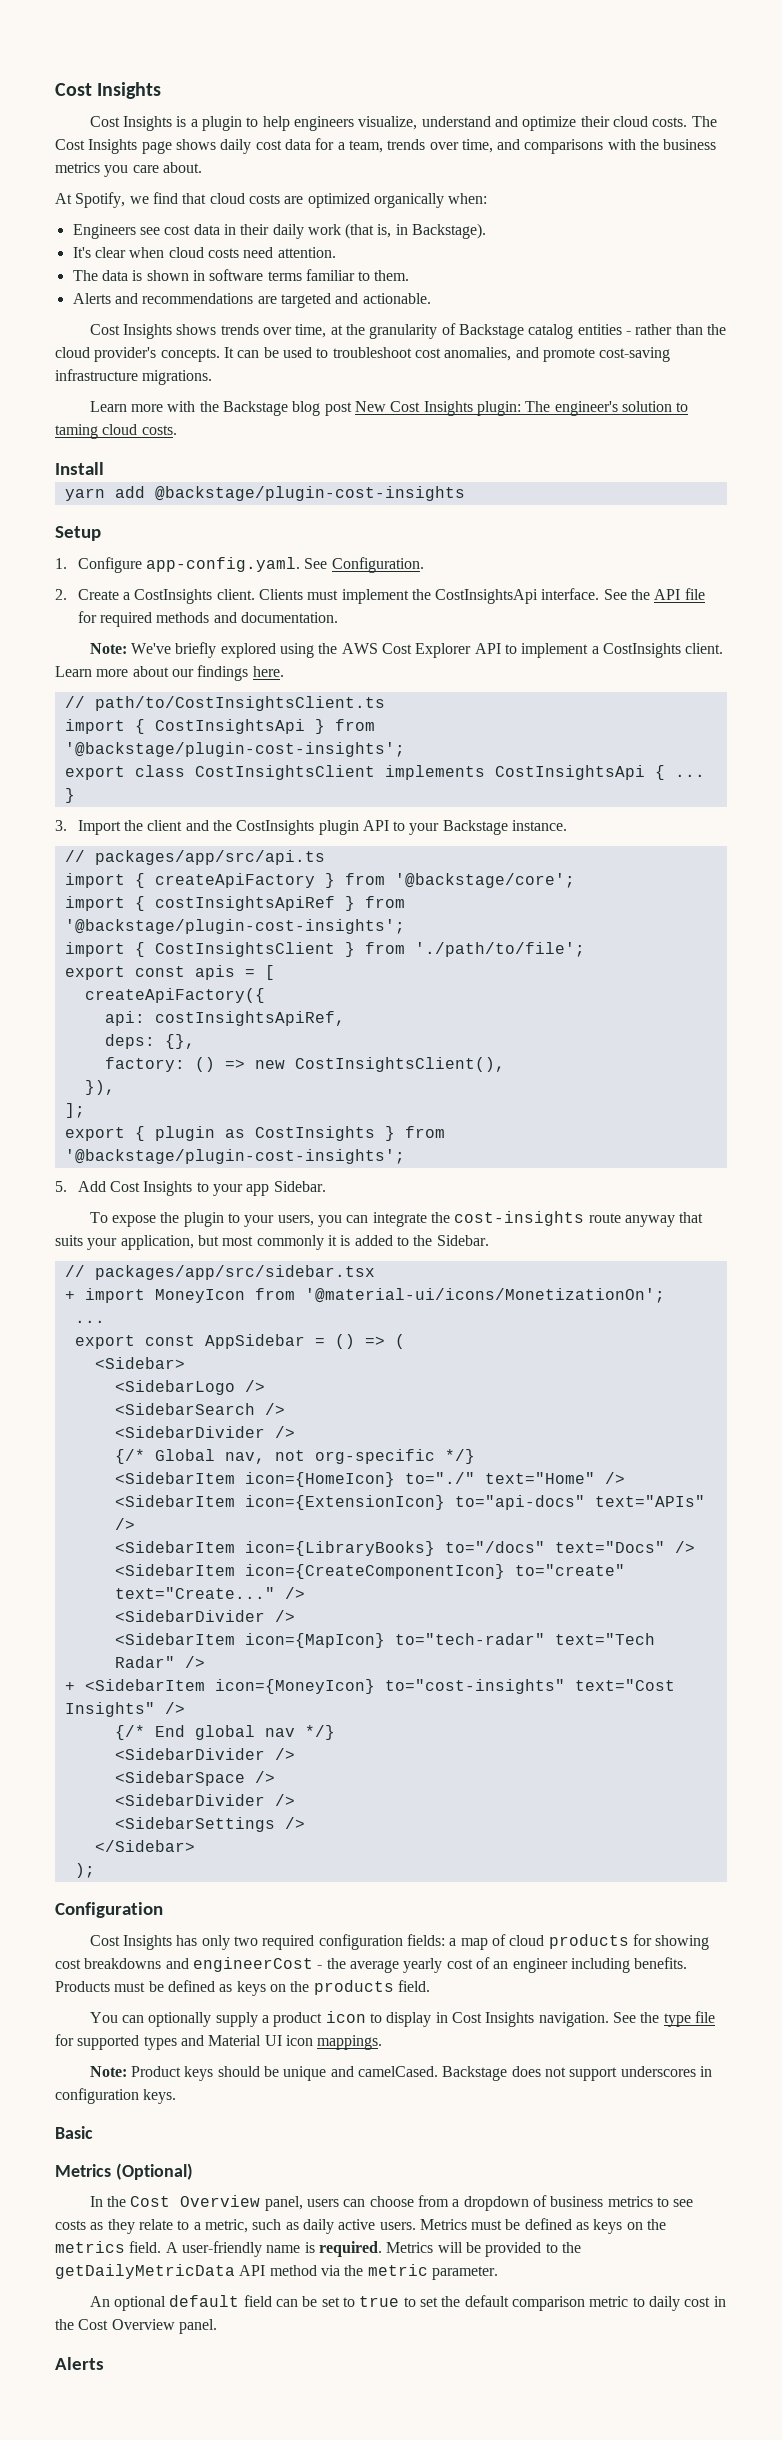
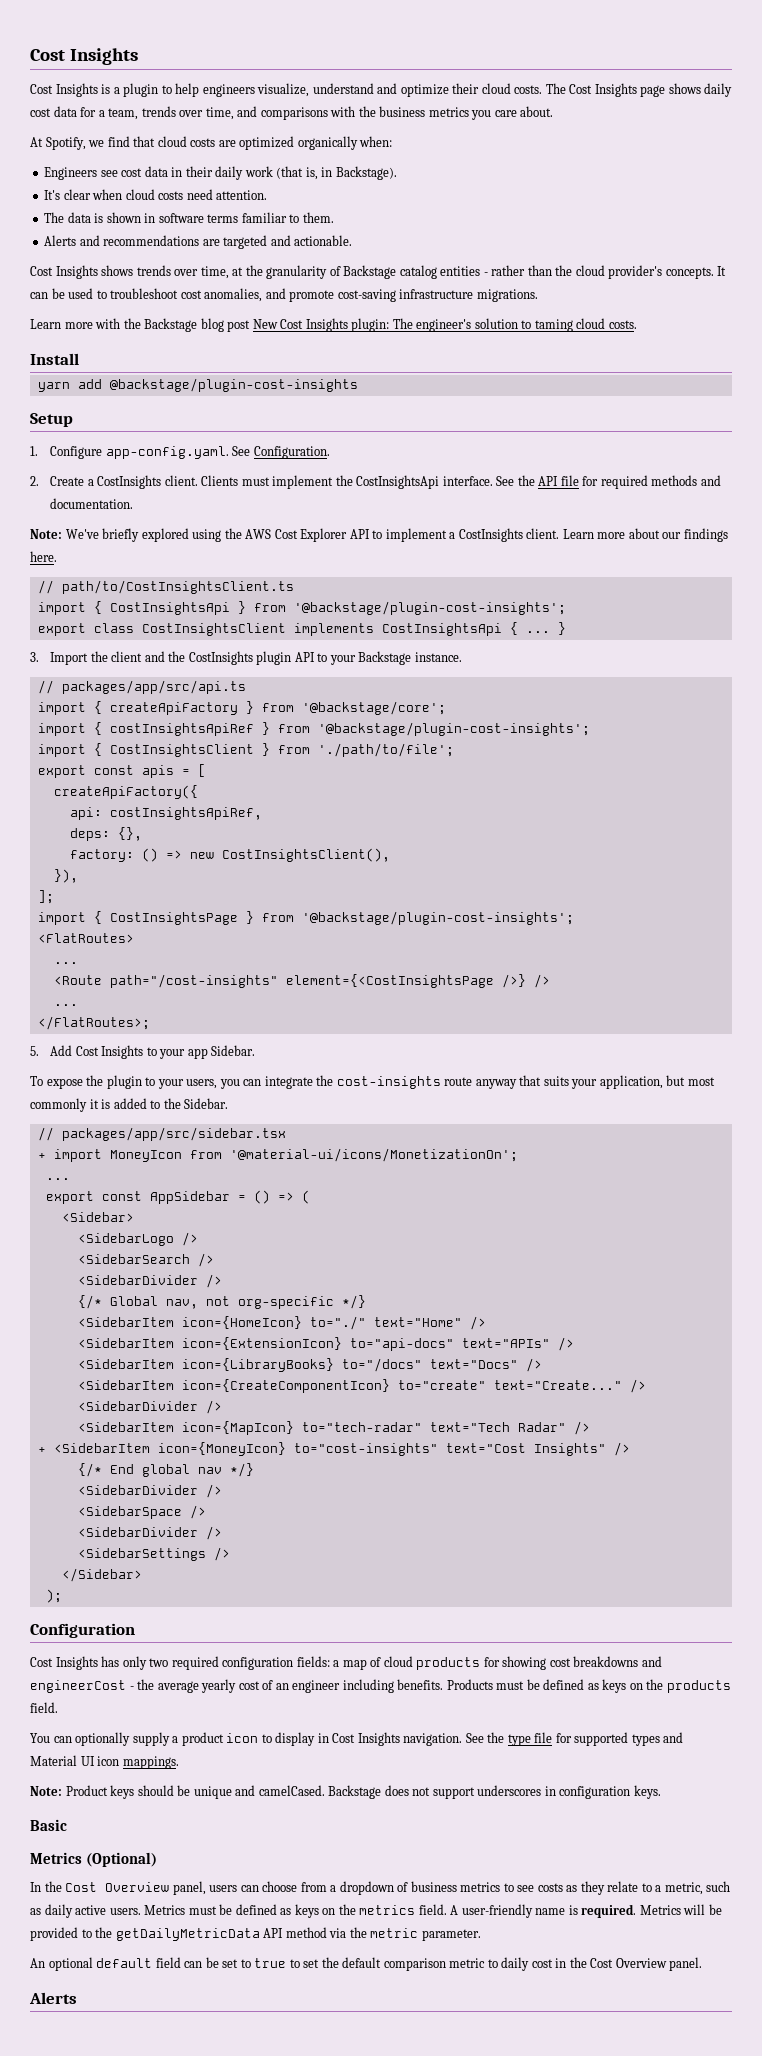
[64,1126,445,1141] [64,1149,405,1164] export { plugin as CostInsights } from '@backstage/plugin-cost-insights'; -> [37,911,574,925] [37,933,134,943] [53,962,78,964] [53,974,550,988] [53,1004,78,1006] [37,1016,150,1030] import { CostInsightsPage } from '@backstage/plugin-cost-insights'; // <FlatRoutes> // ... // <Route path="/cost-insights" element={<CostInsightsPage />} /> // ... // </FlatRoutes>;

